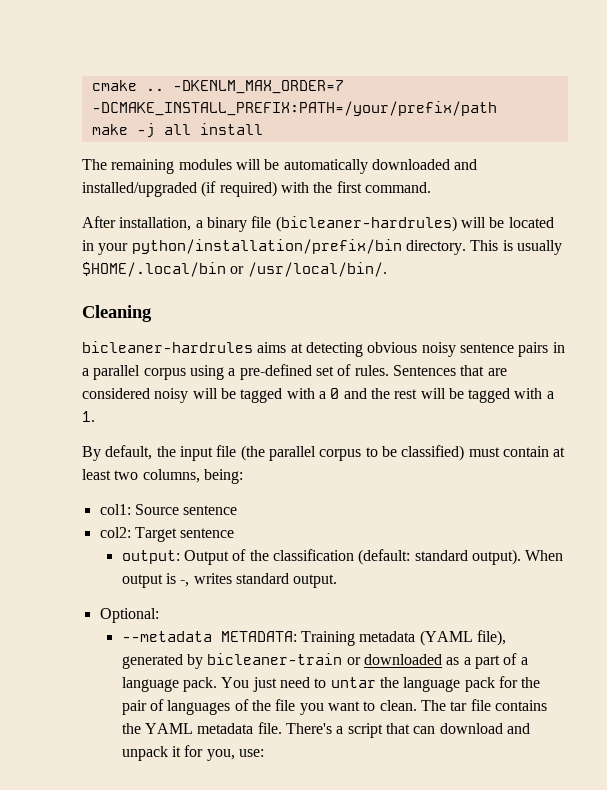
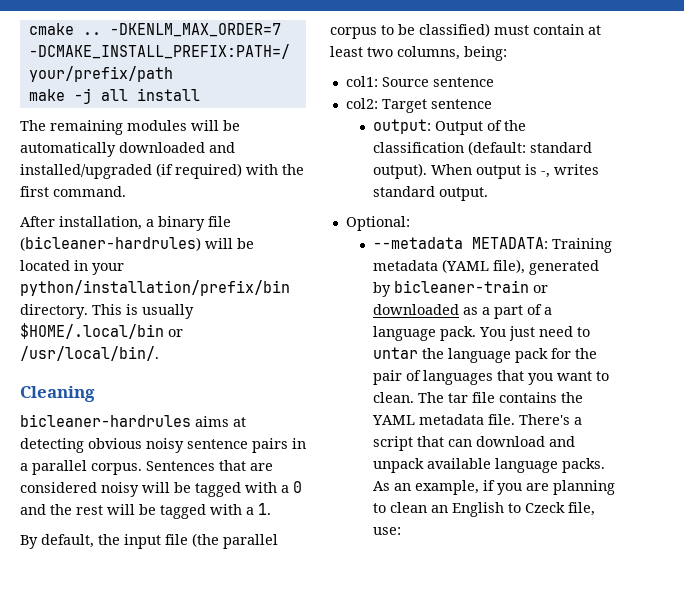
[143,364,389,380] corpus using a pre-defined set of rules. -> [91,463,142,475] corpus.
[234,699,296,711] of the file -> [497,370,525,381] that
[172,745,235,761] it for you, -> [427,458,606,473] [373,480,616,495] [373,502,596,517] available language packs. As an example, if you are planning to clean an English to Czeck file,

